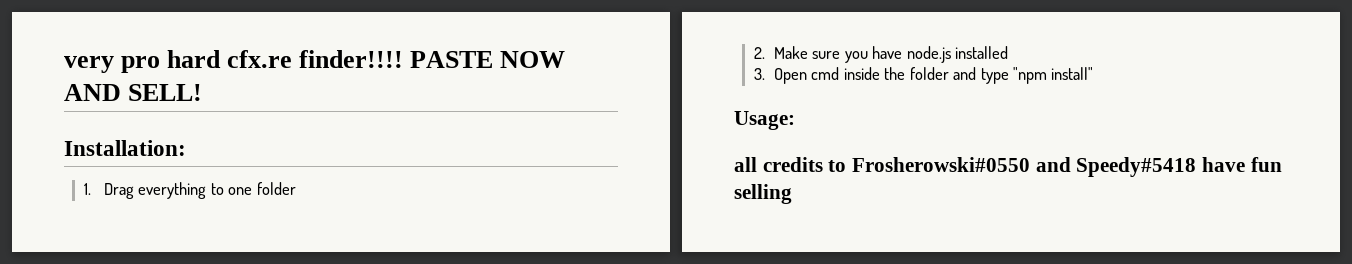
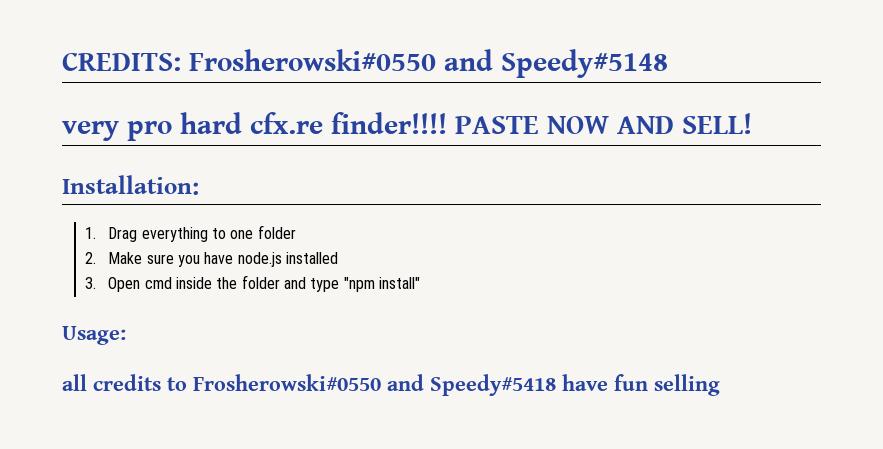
(64, 64) none -> [62,49,668,78] CREDITS: Frosherowski#0550 and Speedy#5148 //

